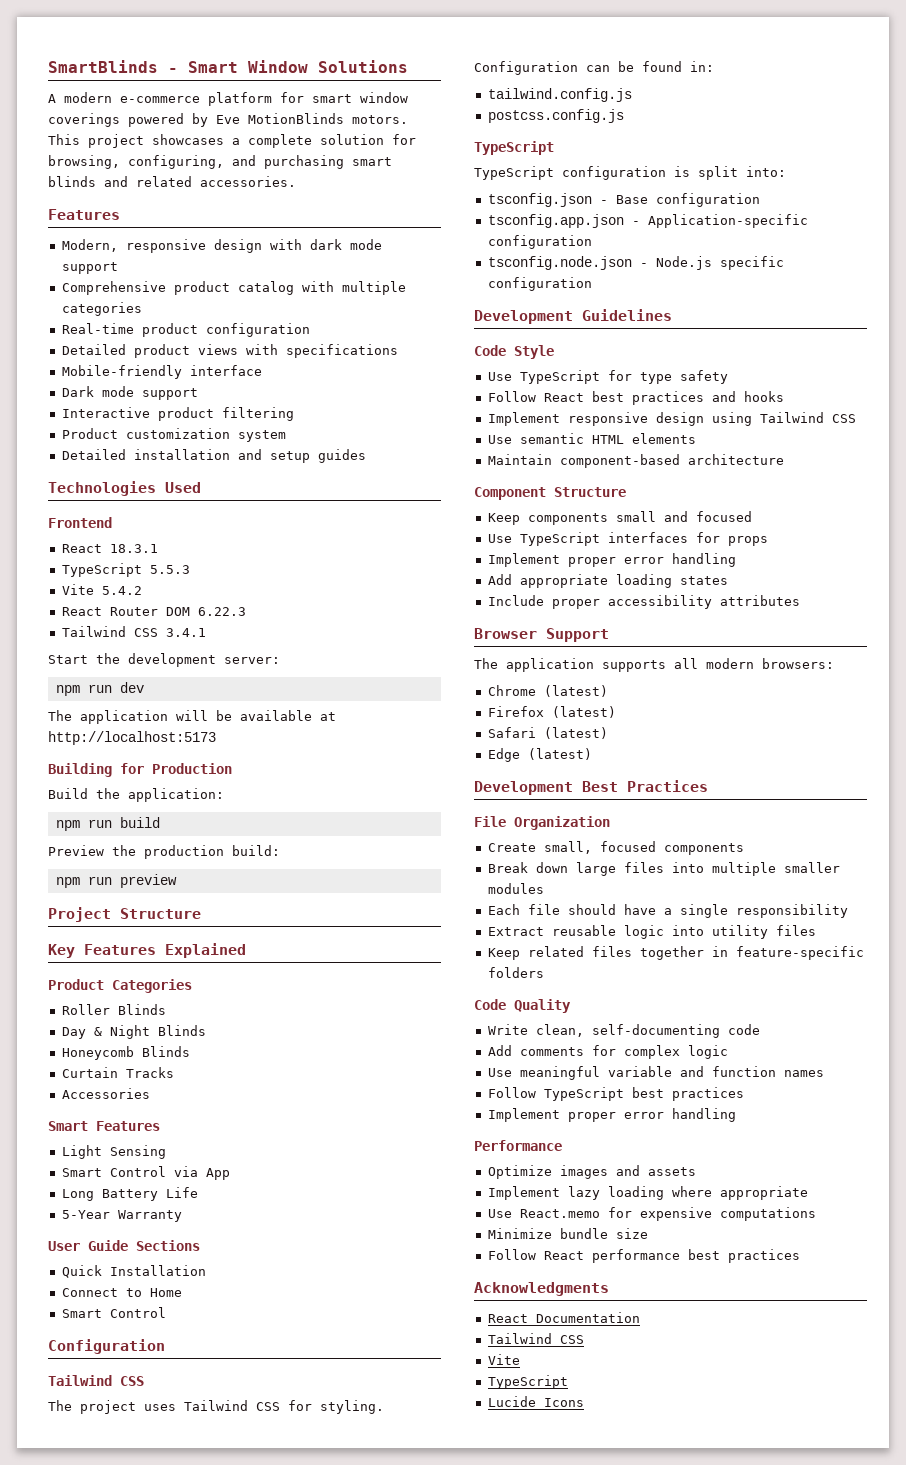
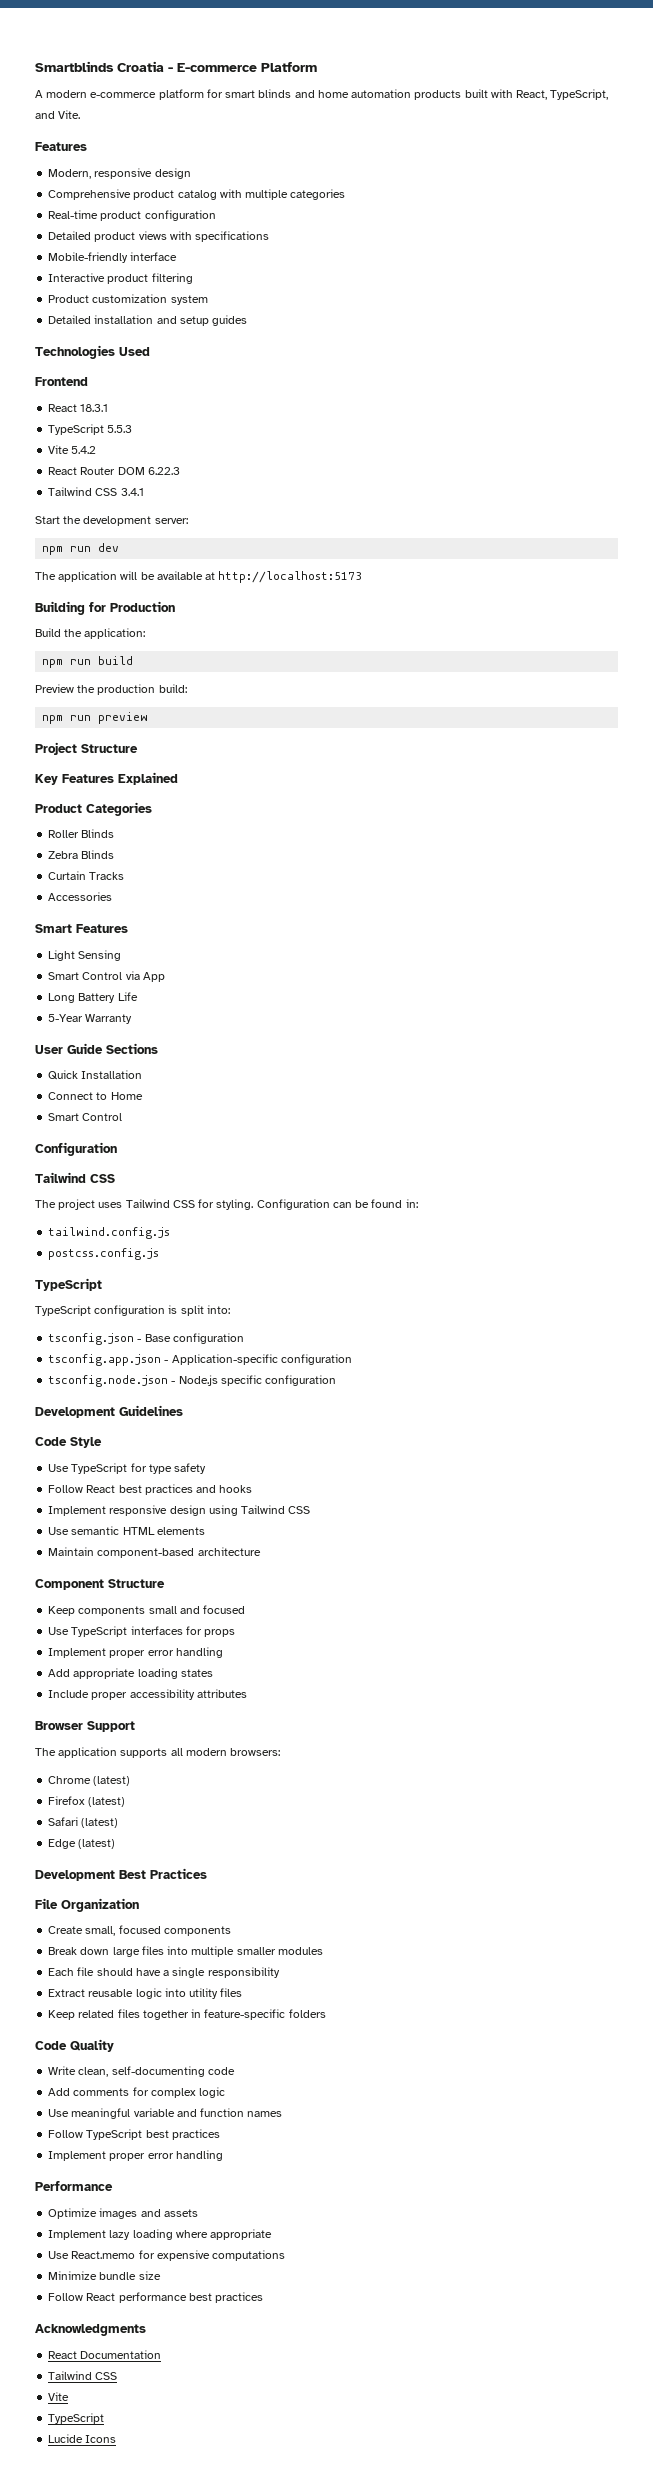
[48,60,408,73] SmartBlinds - Smart Window Solutions -> [35,61,317,72] Smartblinds Croatia - E-commerce Platform
[360,92,408,103] [48,113,408,127] [48,134,416,148] [48,155,392,169] [48,176,296,187] window coverings powered by Eve MotionBlinds motors. This project showcases a complete solution for browsing, configuring, and purchasing smart blinds and related accessories. -> [258,89,609,100] [35,110,81,119] blinds and home automation products built with React, TypeScript, and Vite.
[269,239,382,250] [61,262,118,274] with dark mode support -> (191, 173) none
[61,386,198,400] // Dark mode support -> (178, 256) none
[61,1025,206,1039] [61,1046,134,1060] Day & Night Blinds // Honeycomb -> [48,851,79,859] Zebra

